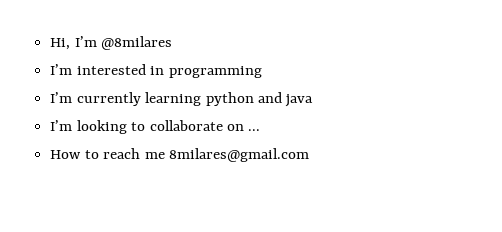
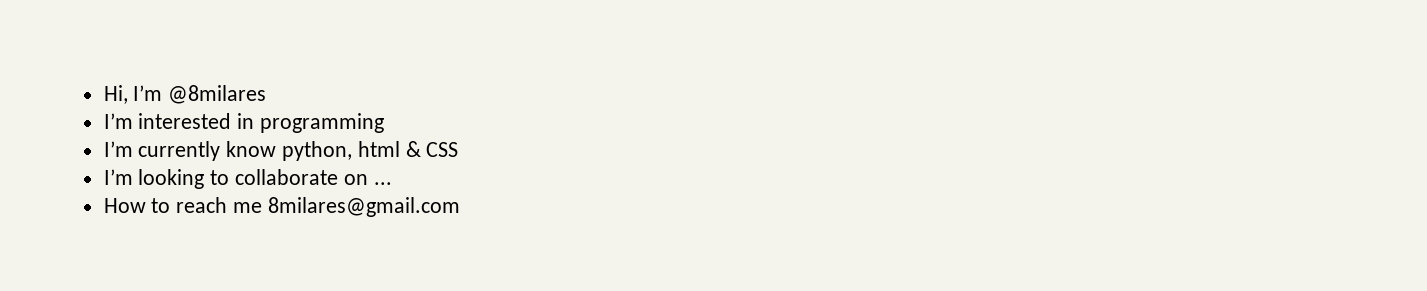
[145,92,314,107] learning python and java -> [226,141,459,161] know python, html & CSS

